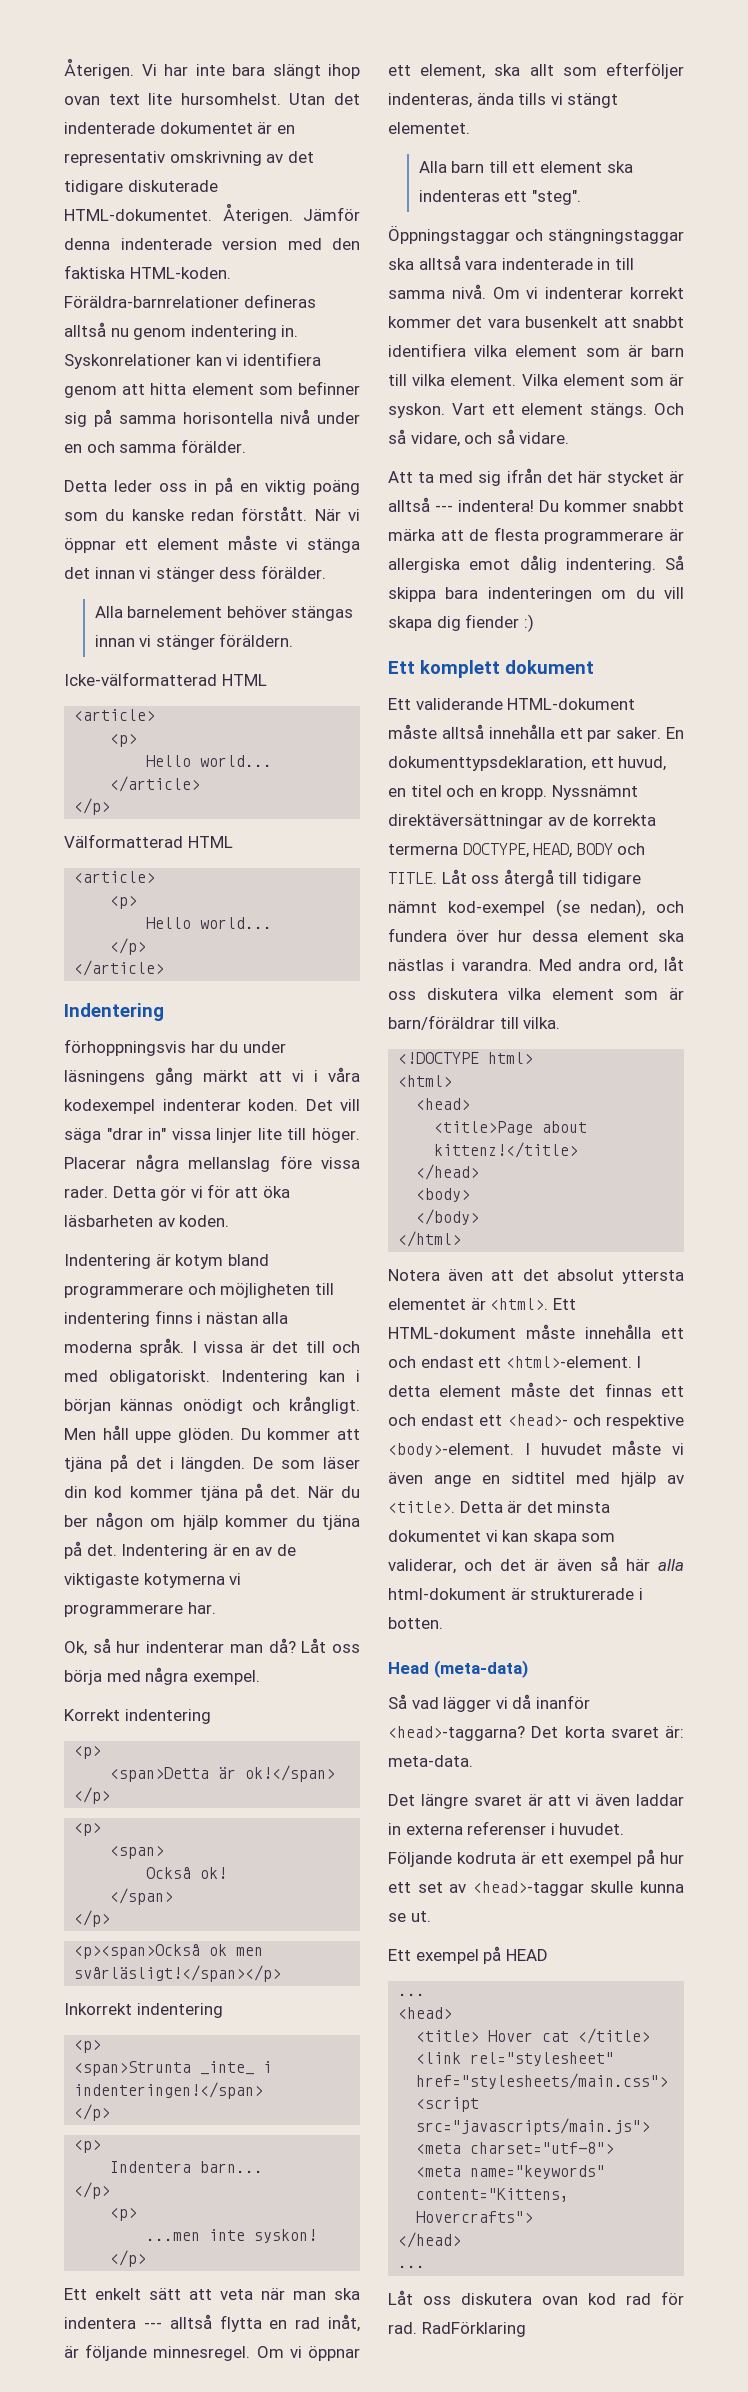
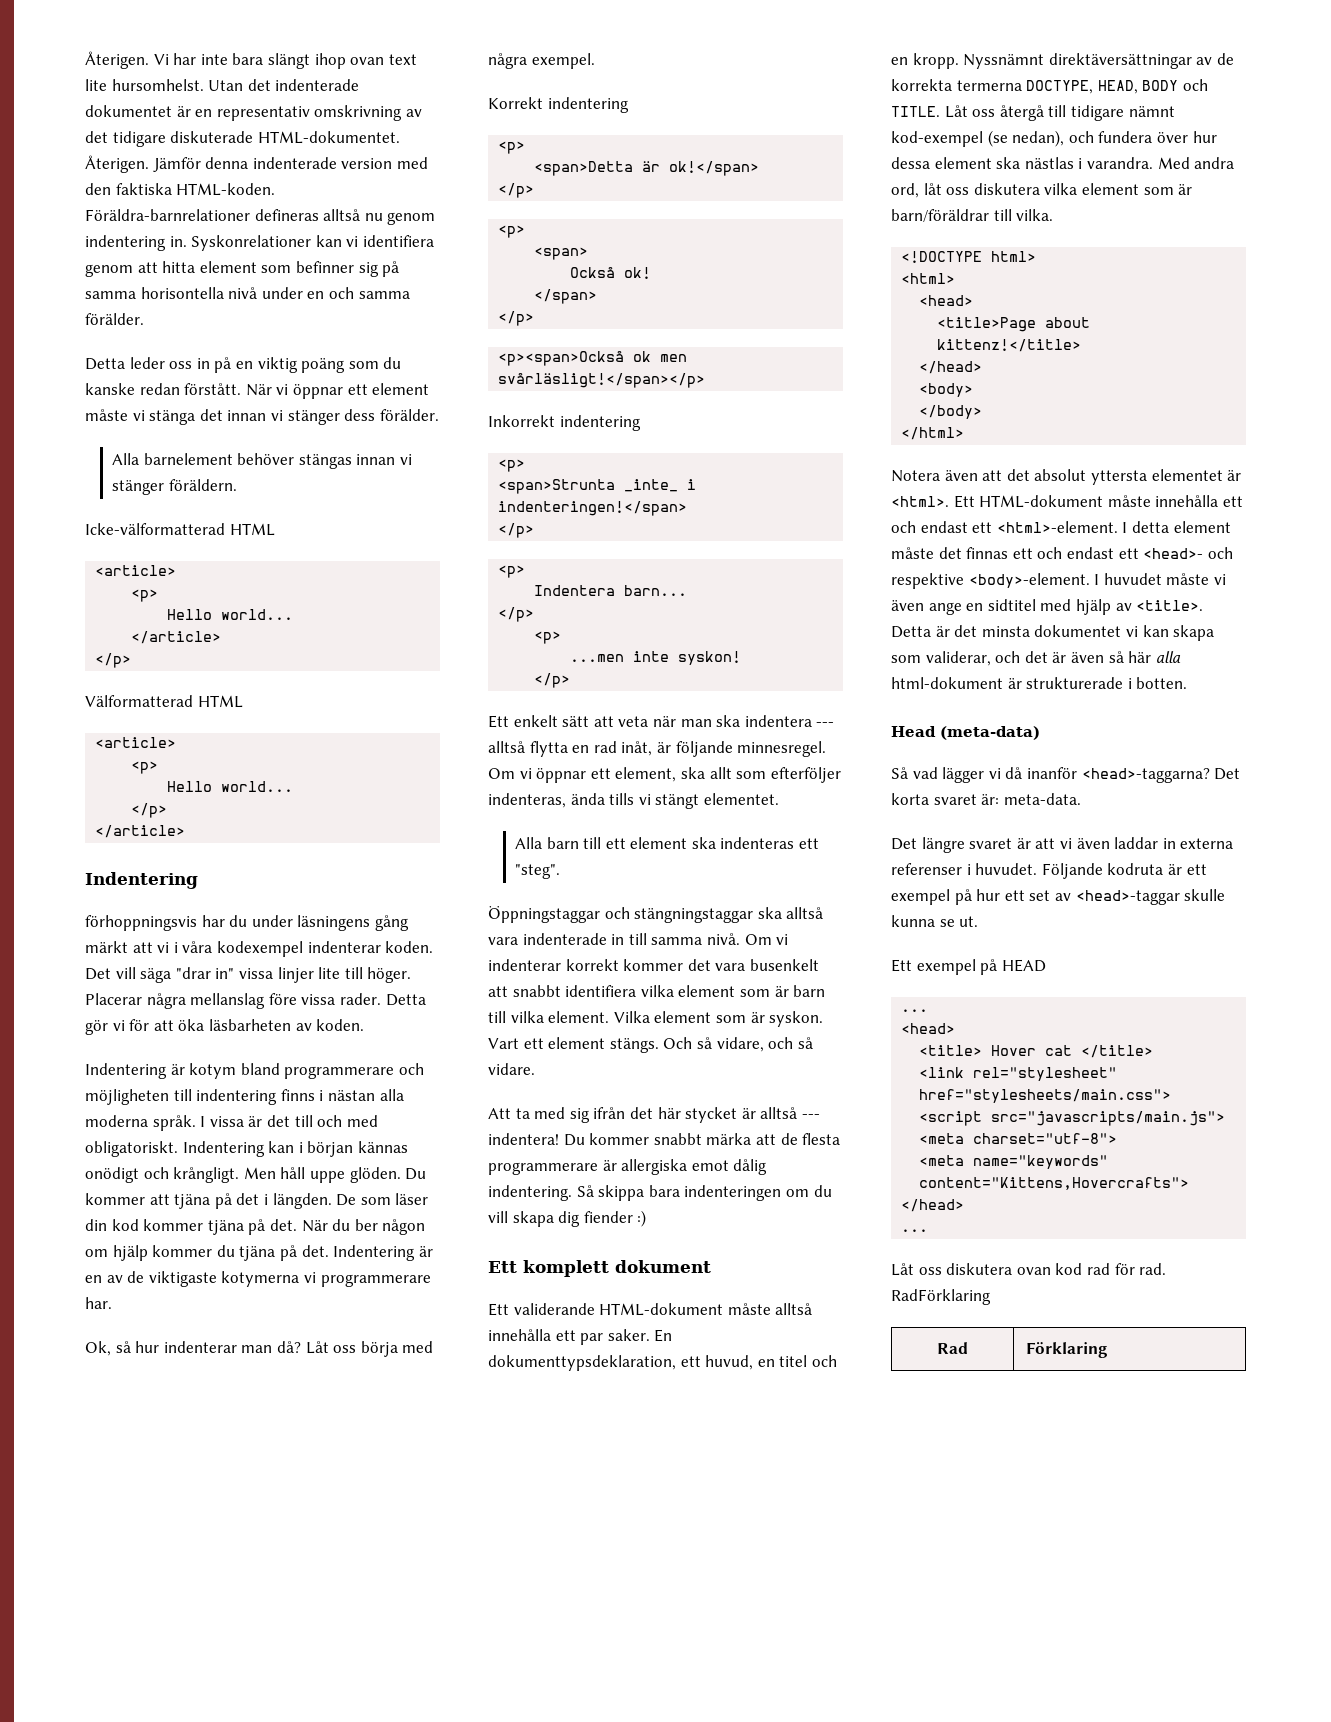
(526, 2329) none -> [937,1342,968,1354] [1025,1342,1108,1358] // Rad | Förklaring

